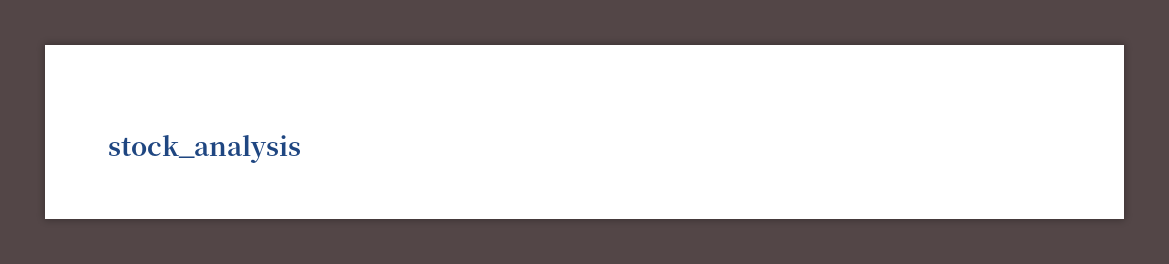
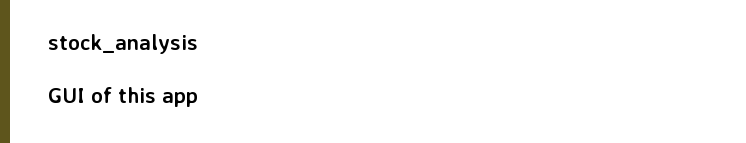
(301, 149) none -> [48,87,198,107] // GUI of this app

